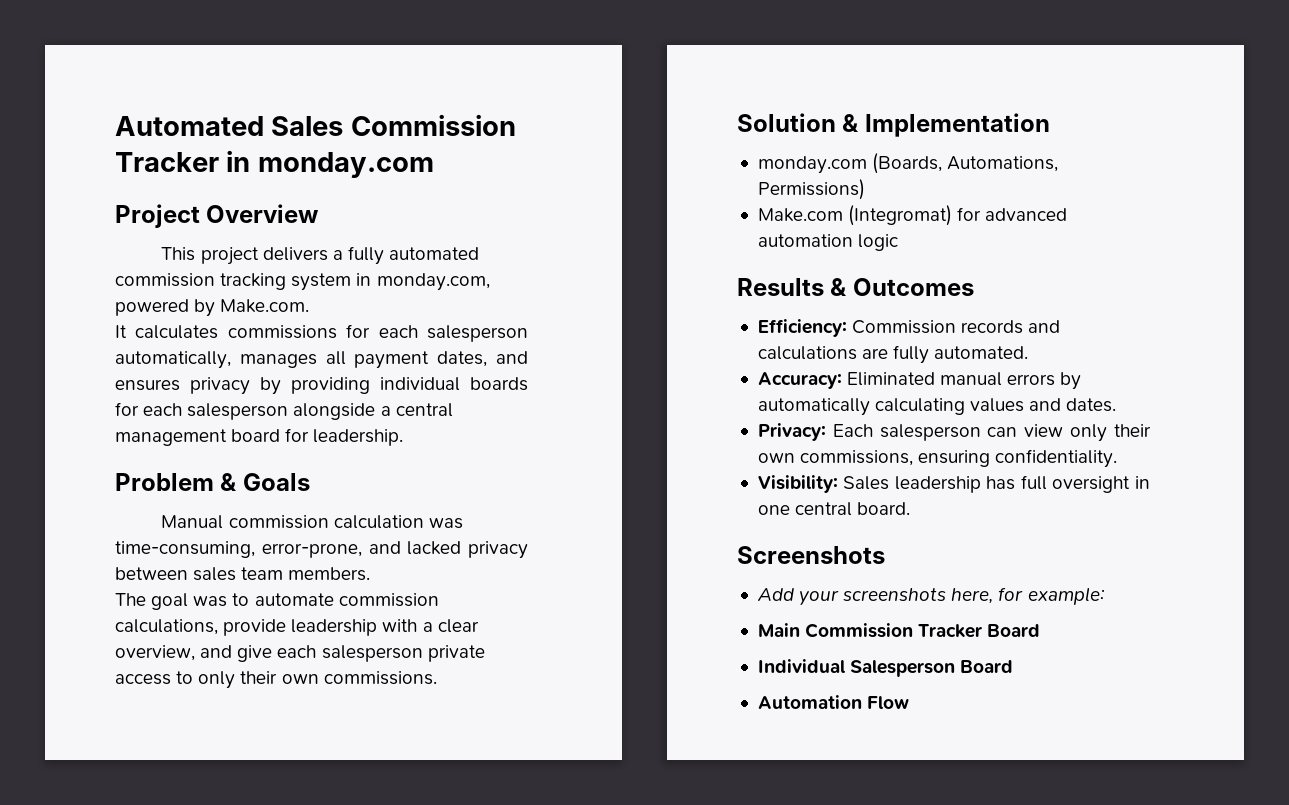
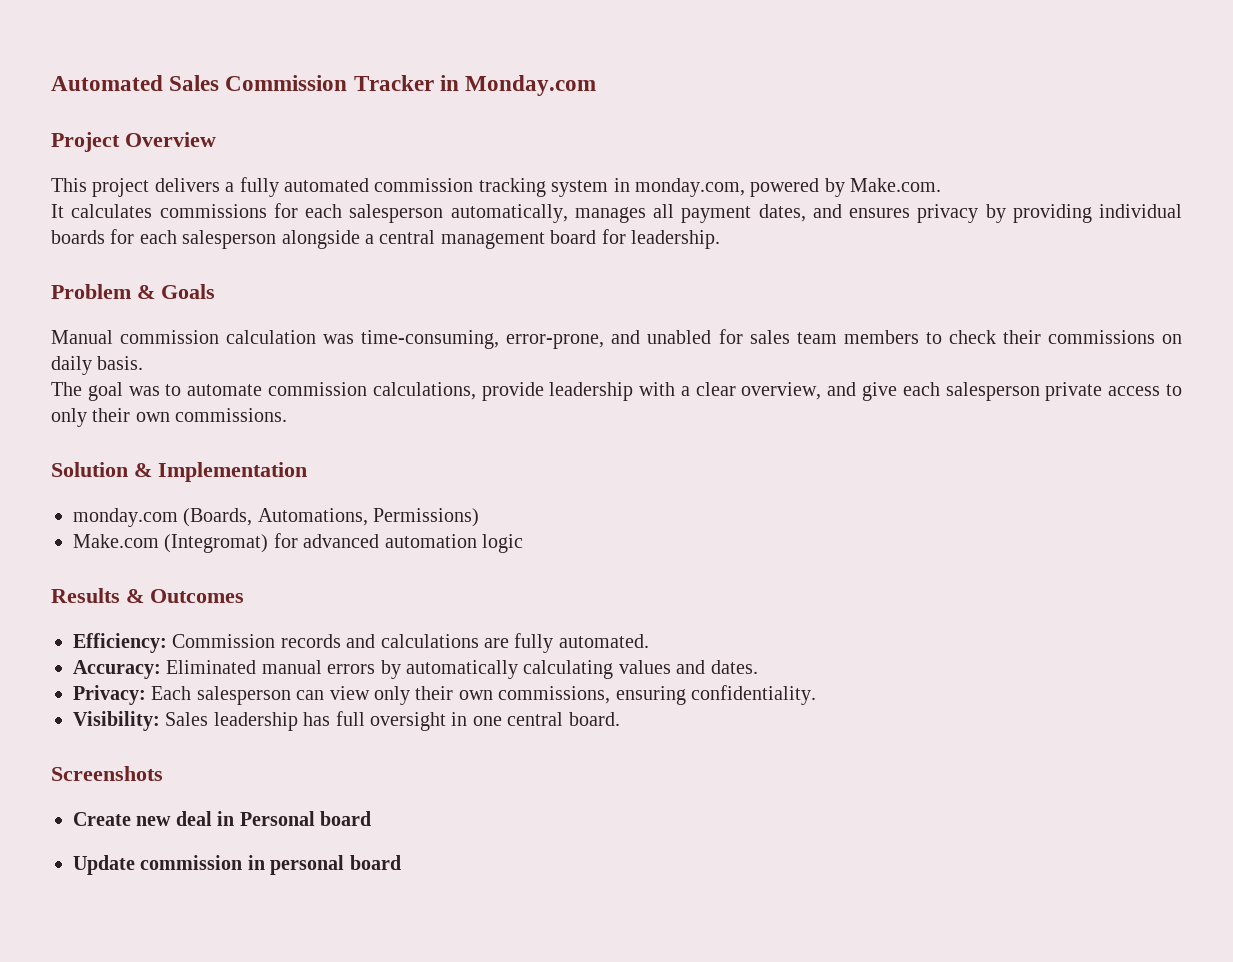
[257,152,434,178] monday.com -> [465,75,597,96] Monday.com
[407,541,528,559] [115,567,371,581] lacked privacy between sales team members. -> [647,329,1182,344] [51,356,144,375] unabled for sales team members to check their commissions on daily basis.
[756,587,1105,606] [757,623,1041,638] [757,659,1014,677] [757,695,910,709] Add your screenshots here, for example: // Main Commission Tracker Board // Individual Salesperson Board // Automation Flow -> [73,811,371,826] [73,855,401,875] Create new deal in Personal board // Update commission in personal board

